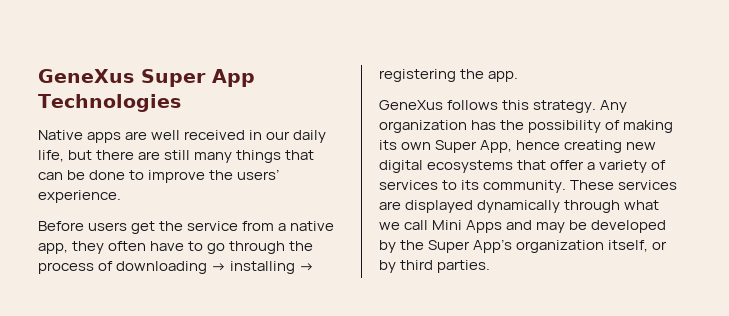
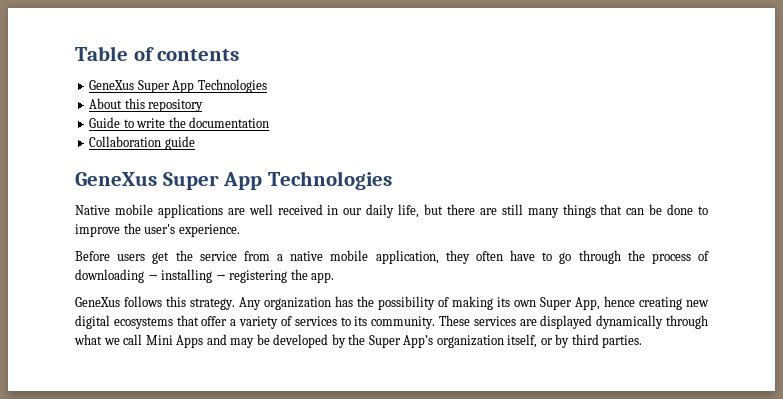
(38, 76) none -> [75,46,240,61] [89,79,267,93] [89,98,204,112] [89,117,270,128] [89,136,195,150] Table of contents // GeneXus Super App Technologies // About this repository // Guide to write the documentation // Collaboration guide //
[87,132,122,143] apps -> [114,204,223,218] mobile applications
[237,169,280,180] users’ -> [144,224,176,234] user's
[38,243,68,254] app, -> [330,250,439,264] mobile application,

